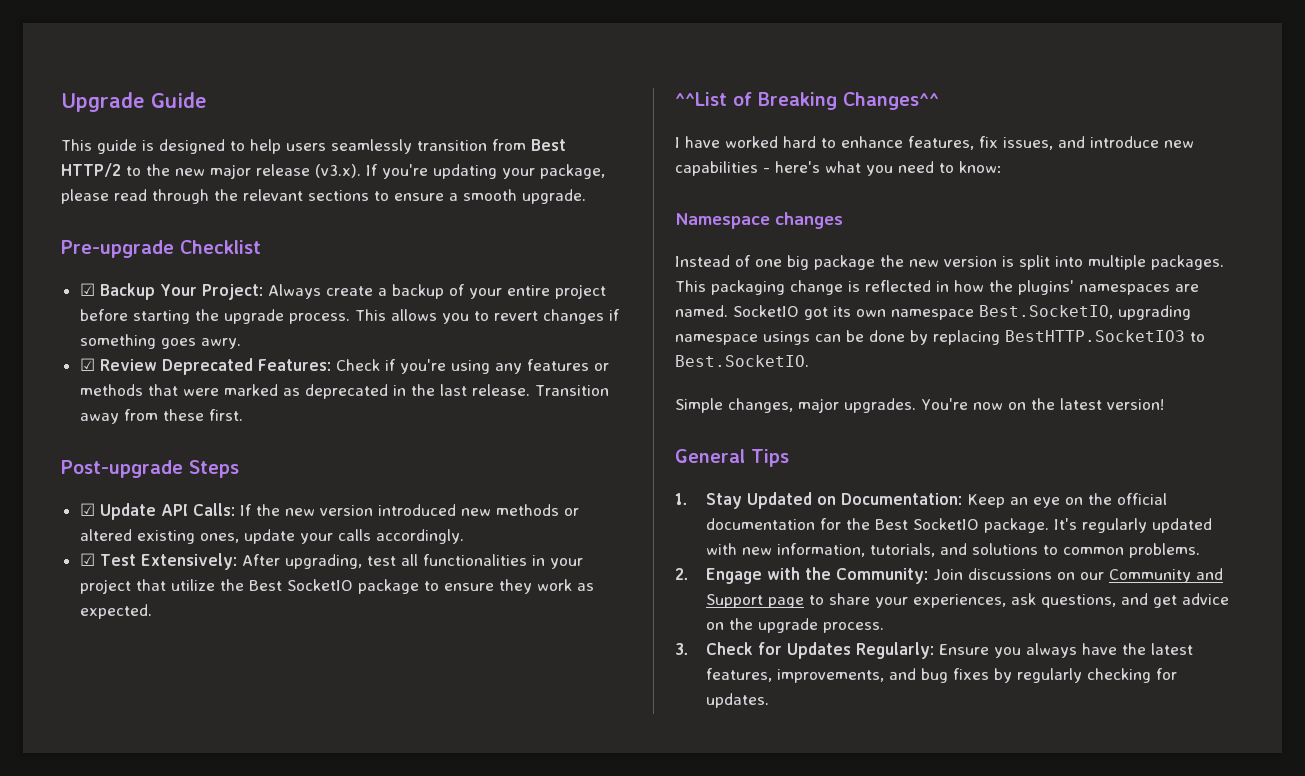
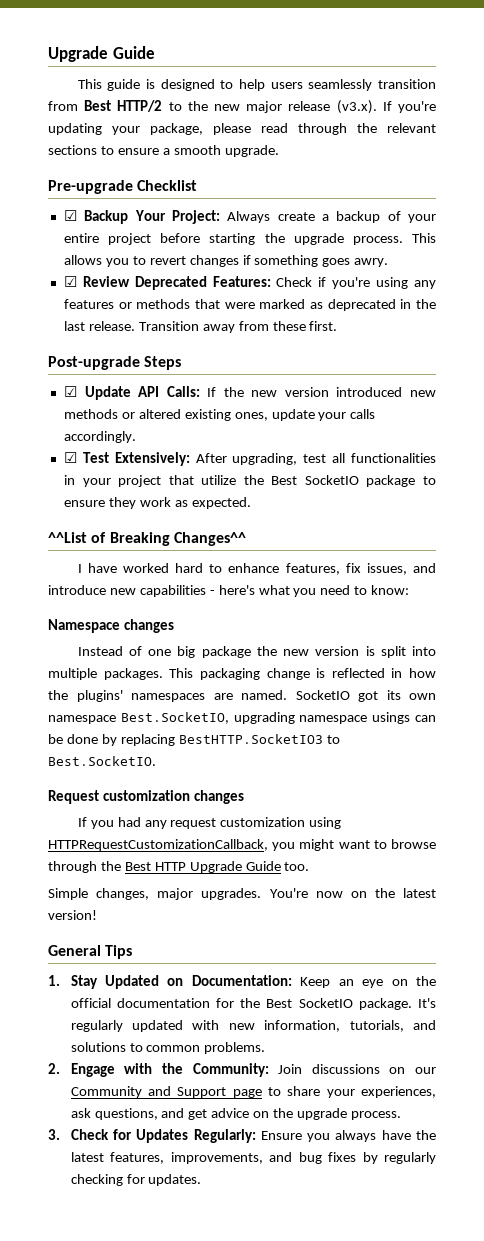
(809, 361) none -> [48,790,245,804] [77,817,342,829] [48,839,436,851] [48,861,310,873] // Request customization changes // If you had any request customization using HTTPRequestCustomizationCallback, you might want to browse through the Best HTTP Upgrade Guide too.

